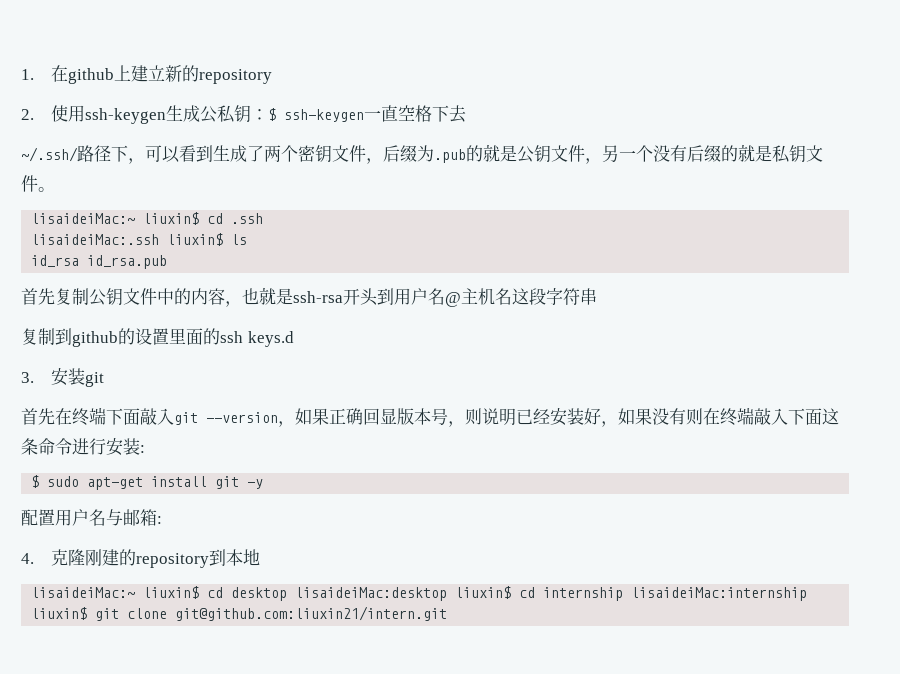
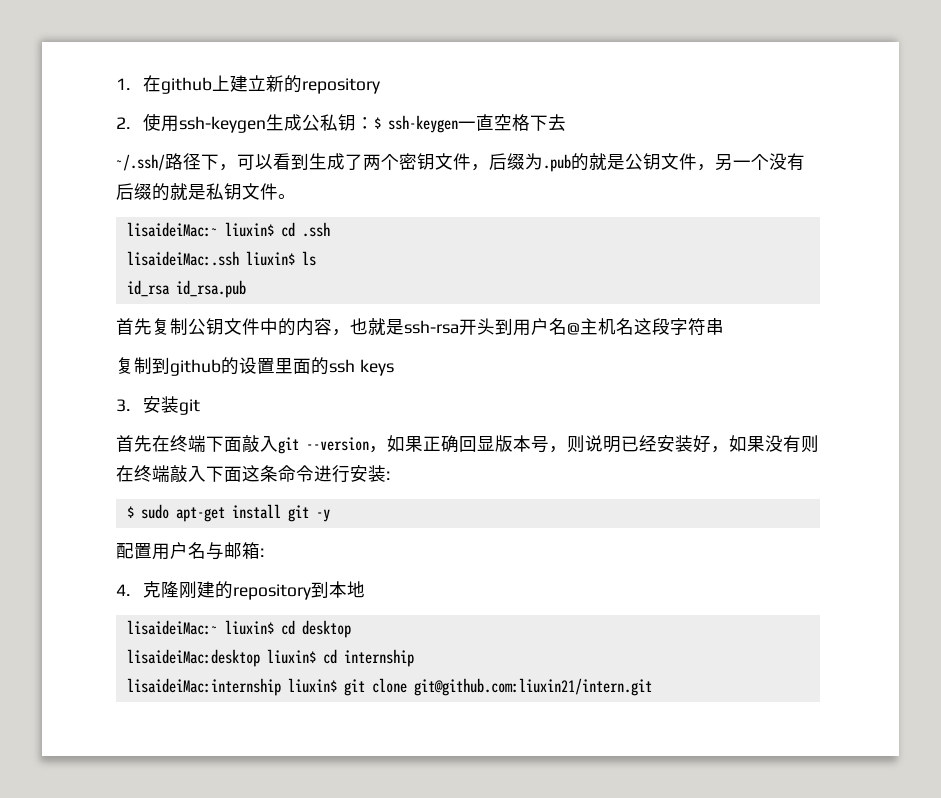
[247,331,294,347] keys.d -> [359,359,394,376] keys
(288, 594) none -> (351, 629) //
(624, 594) none -> (414, 658) //

